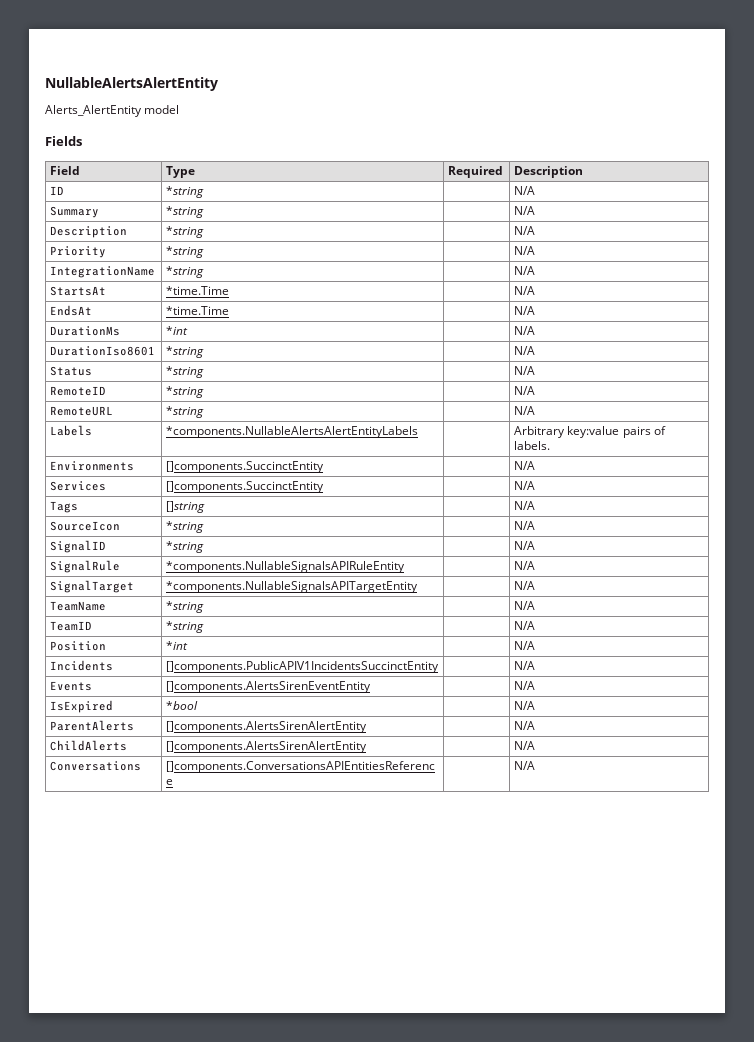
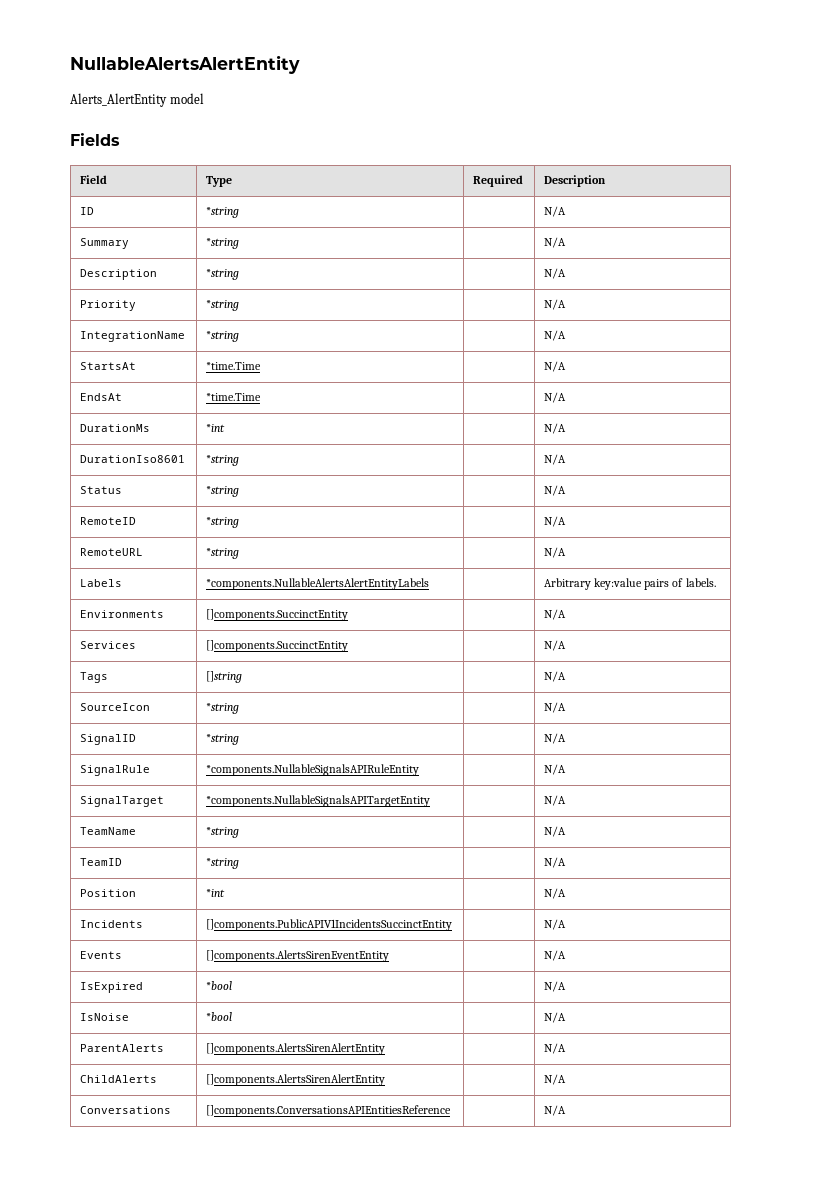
(536, 705) none -> [80,1013,130,1021] [206,1012,233,1021] [544,1012,567,1023] // IsNoise | *bool | | N/A

